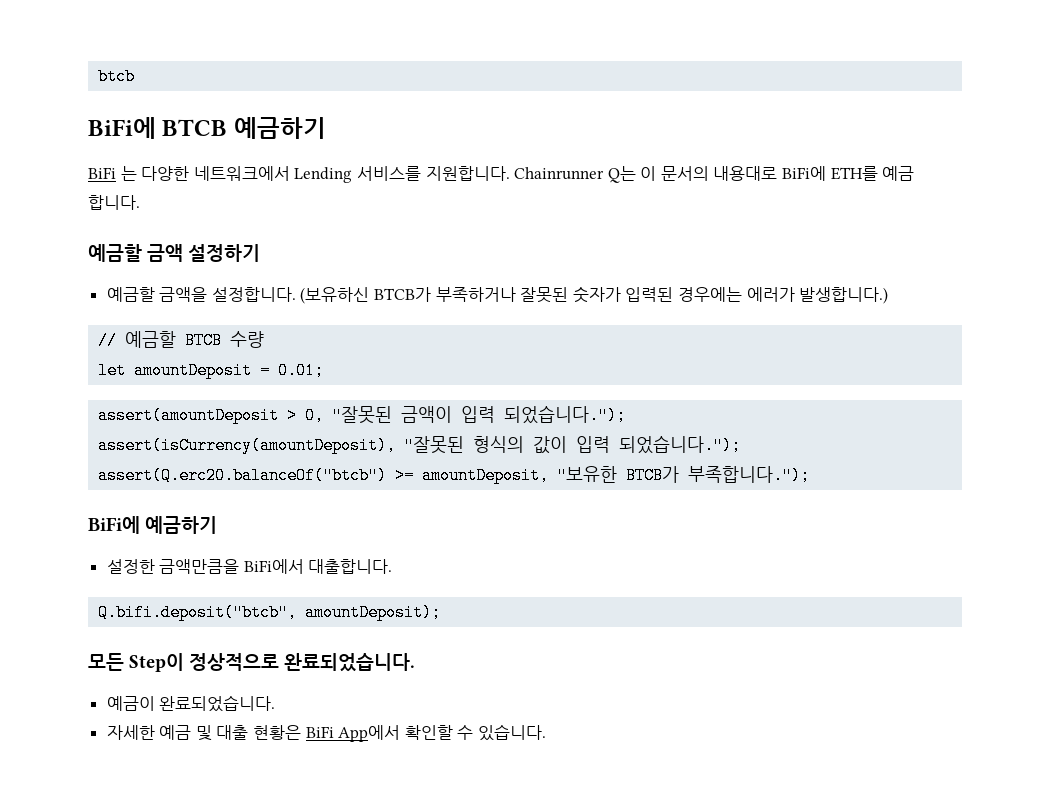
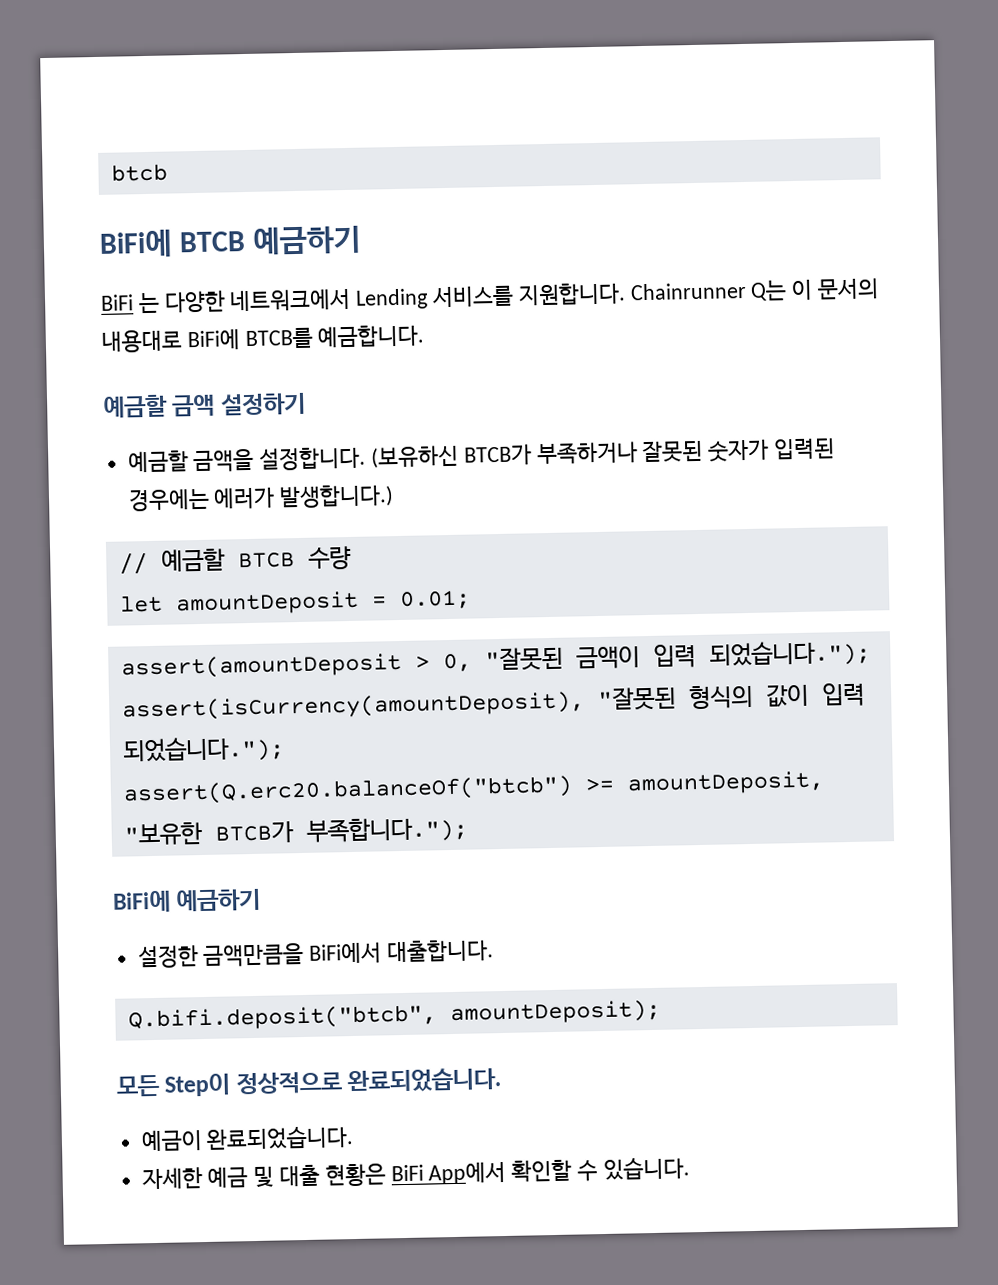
[830,166,915,181] [88,195,140,210] ETH를 예금 합니다. -> [244,324,426,350] BTCB를 예금합니다.

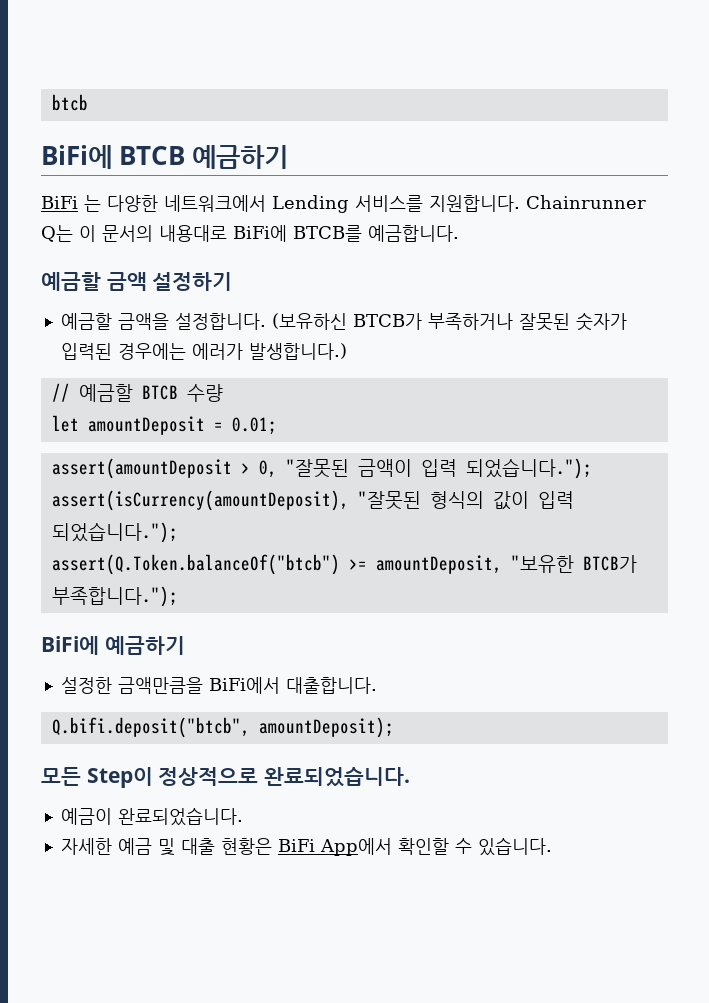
[122,775,573,806] assert(Q.erc20.balanceOf("btcb") -> [51,554,340,575] assert(Q.Token.balanceOf("btcb")

